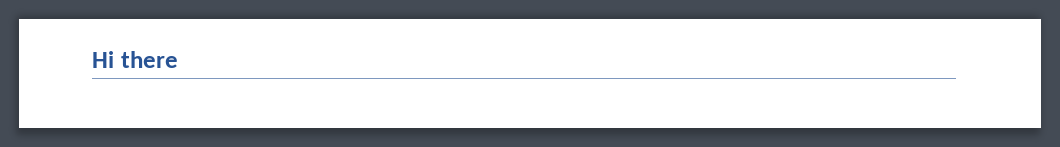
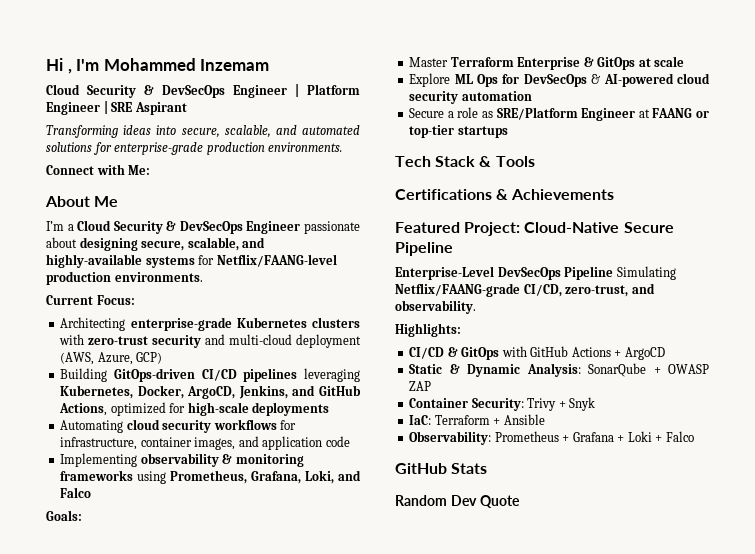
[120,51,178,68] there -> [67,58,270,74] [46,84,360,98] [46,101,187,115] [46,125,360,138] [46,142,343,155] [46,164,151,175] [45,196,119,207] [46,220,360,234] [46,237,266,251] [46,254,337,268] [46,271,203,285] [46,295,135,305] [60,317,360,331] [59,334,361,348] [60,352,163,365] [60,368,360,382] [60,385,361,399] [59,402,330,416] [60,419,297,433] [60,436,350,450] [60,453,304,467] [60,470,361,484] [60,487,92,498] [46,510,82,521] [409,56,685,70] [409,73,710,87] [409,91,532,104] [409,107,709,121] [409,125,508,138] [395,156,535,167] [395,189,615,200] [395,222,674,236] [395,242,453,256] [395,266,676,280] [395,283,655,297] [395,300,476,314] [395,323,461,337] [409,346,665,360] [409,363,709,377] [409,381,432,391] [409,397,596,411] [409,414,545,425] [409,431,694,445] [395,463,488,474] [395,495,520,508] , I'm Mohammed Inzemam // Cloud Security & DevSecOps Engineer | Platform Engineer | SRE Aspirant // Transforming ideas into secure, scalable, and automated solutions for enterprise-grade production environments. // Connect with Me: // About Me // I’m a Cloud Security & DevSecOps Engineer passionate about designing secure, scalable, and highly-available systems for Netflix/FAANG-level production environments. // Current Focus: // Architecting enterprise-grade Kubernetes clusters with zero-trust security and multi-cloud deployment (AWS, Azure, GCP) // Building GitOps-driven CI/CD pipelines leveraging Kubernetes, Docker, ArgoCD, Jenkins, and GitHub Actions, optimized for high-scale deployments // Automating cloud security workflows for infrastructure, container images, and application code // Implementing observability & monitoring frameworks using Prometheus, Grafana, Loki, and Falco // Goals: // Master Terraform Enterprise & GitOps at scale // Explore ML Ops for DevSecOps & AI-powered cloud security automation // Secure a role as SRE/Platform Engineer at FAANG or top-tier startups // Tech Stack & Tools // Certifications & Achievements // Featured Project: Cloud-Native Secure Pipeline // Enterprise-Level DevSecOps Pipeline Simulating Netflix/FAANG-grade CI/CD, zero-trust, and observability. // Highlights: // CI/CD & GitOps with GitHub Actions + ArgoCD // Static & Dynamic Analysis: SonarQube + OWASP ZAP // Container Security: Trivy + Snyk // IaC: Terraform + Ansible // Observability: Prometheus + Grafana + Loki + Falco // GitHub Stats // Random Dev Quote

